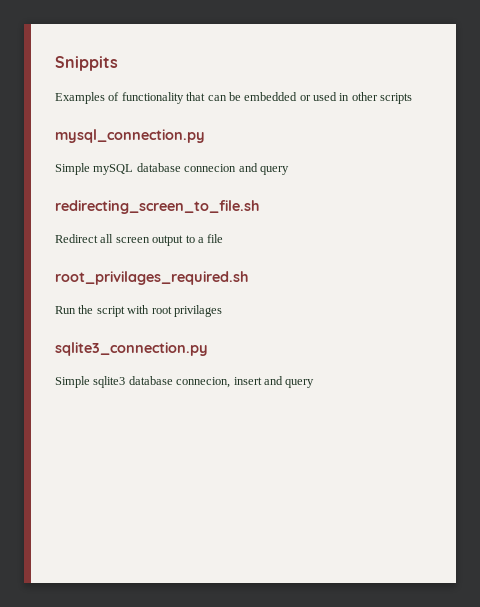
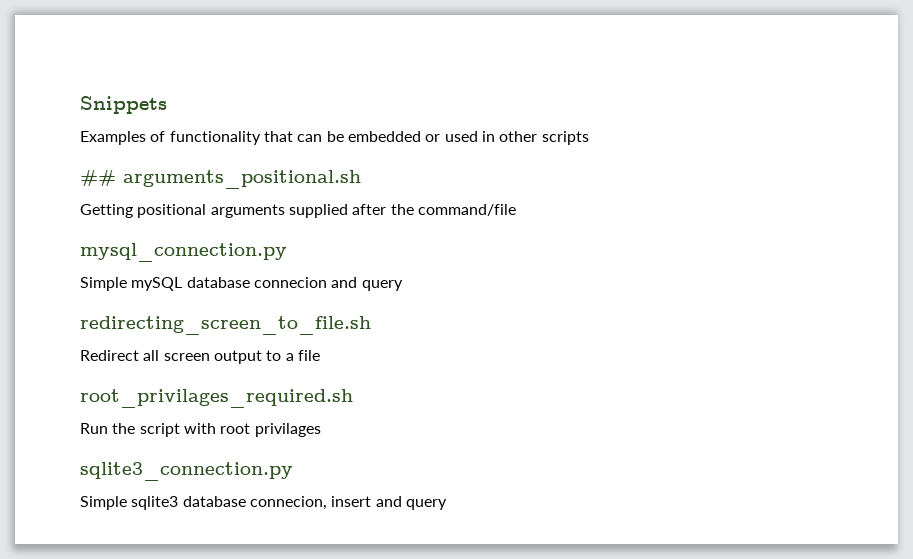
[55,56,118,71] Snippits -> [80,96,167,114] Snippets
(413, 98) none -> [80,169,361,189] [80,204,516,218] // ## arguments_positional.sh // Getting positional arguments supplied after the command/file

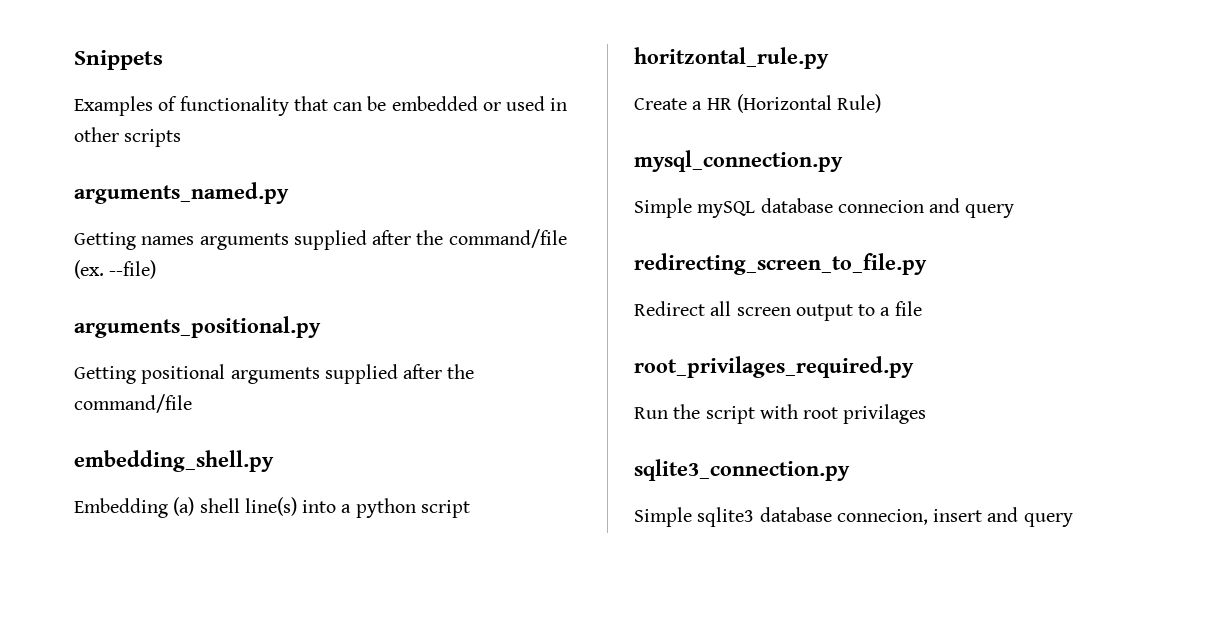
[80,169,361,189] ## arguments_positional.sh -> [74,182,289,204] [74,229,567,250] [74,260,157,279] [74,316,321,338] arguments_named.py // Getting names arguments supplied after the command/file (ex. --file) // arguments_positional.py
(516, 210) none -> [74,450,274,472] [74,497,470,518] [634,47,829,69] [634,94,882,113] // embedding_shell.py // Embedding (a) shell line(s) into a python script // horitzontal_rule.py // Create a HR (Horizontal Rule)
[80,316,371,335] redirecting_screen_to_file.sh -> [634,253,927,275] redirecting_screen_to_file.py
[80,389,353,408] root_privilages_required.sh -> [634,356,914,378] root_privilages_required.py

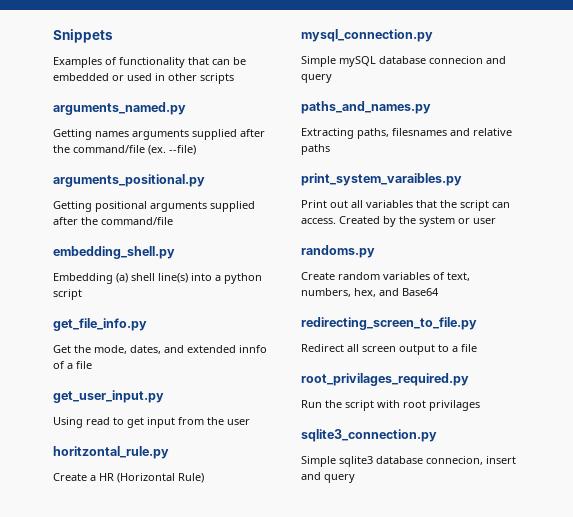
(470, 509) none -> [53,318,147,331] [53,345,267,354] [53,361,92,369] [53,390,164,403] [53,417,250,428] // get_file_info.py // Get the mode, dates, and extended innfo of a file // get_user_input.py // Using read to get input from the user
(1015, 211) none -> [301,101,431,114] [301,128,512,139] [301,144,330,155] [301,173,462,186] [301,200,510,211] [301,216,496,227] [301,245,375,258] [301,272,470,281] [301,288,439,297] // paths_and_names.py // Extracting paths, filesnames and relative paths // print_system_varaibles.py // Print out all variables that the script can access. Created by the system or user // randoms.py // Create random variables of text, numbers, hex, and Base64

